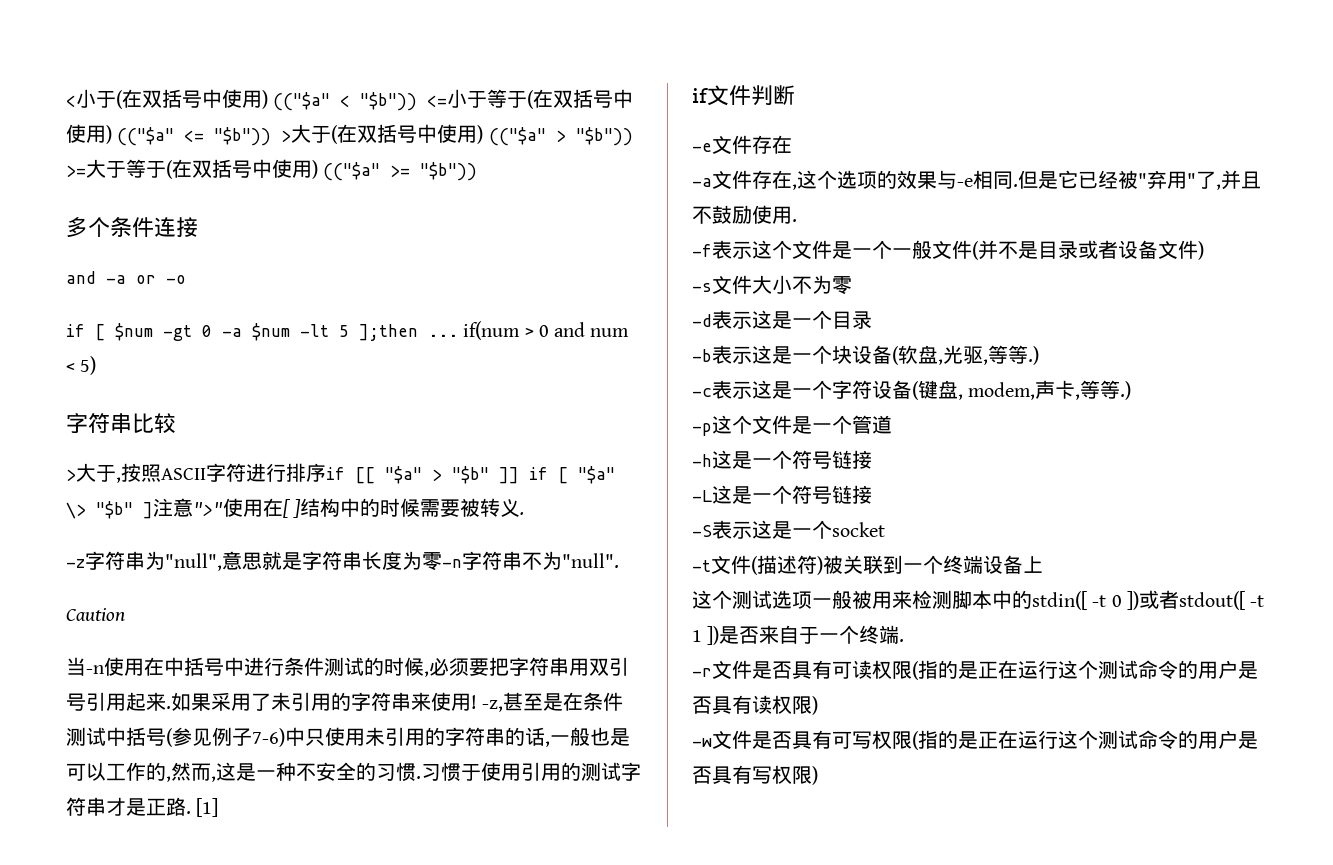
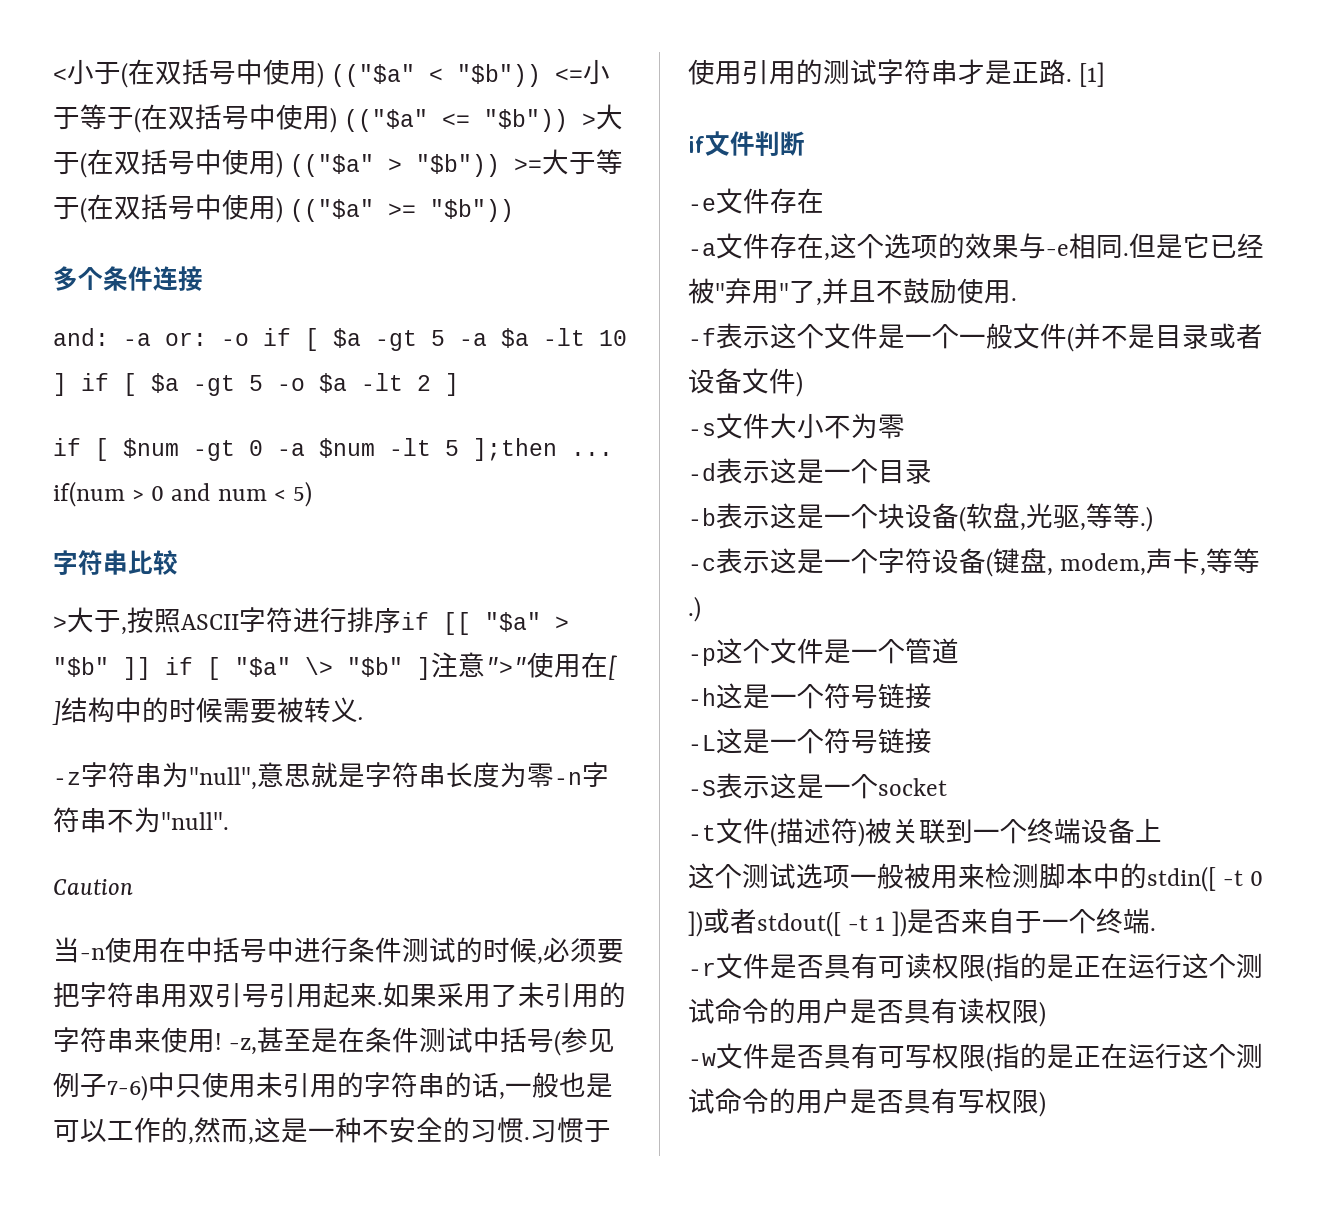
[66,271,186,284] and -a or -o -> [53,328,627,351] [53,373,459,396] and: -a or: -o if [ $a -gt 5 -a $a -lt 10 ] if [ $a -gt 5 -o $a -lt 2 ]

